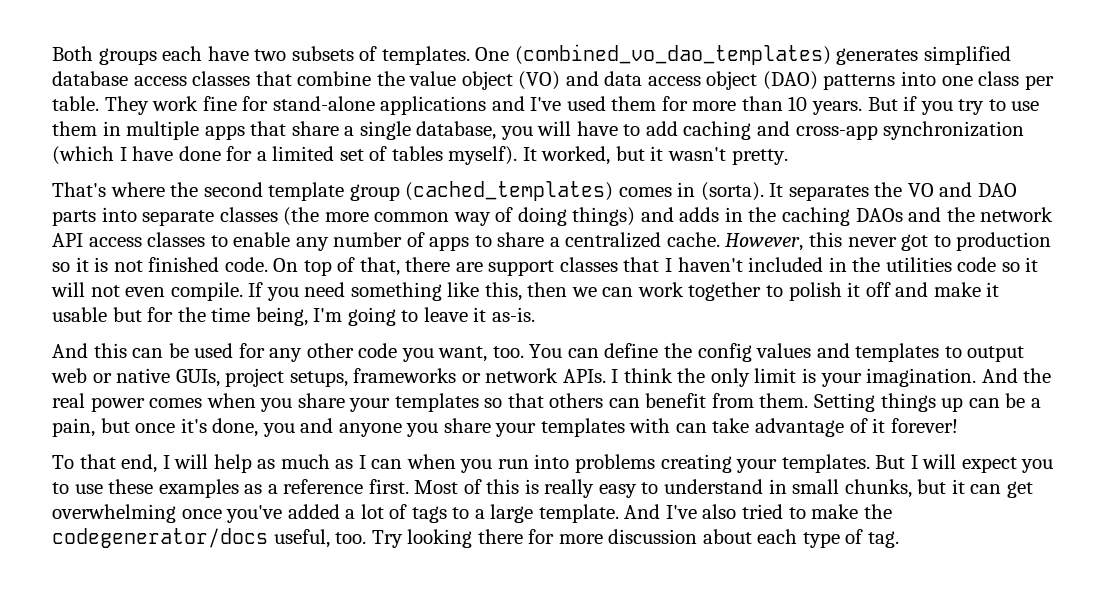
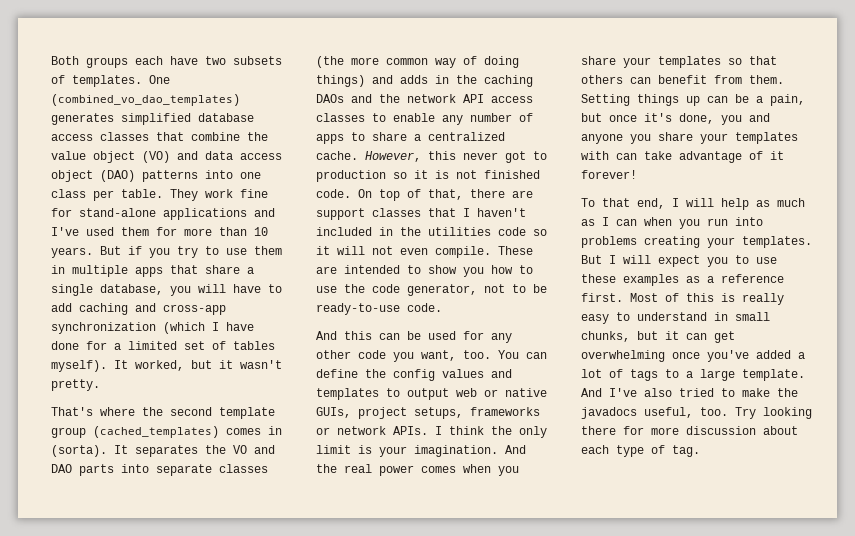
[248,282,1000,301] [52,307,535,326] If you need something like this, then we can work together to polish it off and make it usable but for the time being, I'm going to leave it as-is. -> [498,246,533,255] [316,265,533,277] [316,284,547,296] [316,303,442,315] These are intended to show you how to use the code generator, not to be ready-to-use code.
[52,528,268,548] codegenerator/docs -> [581,407,637,419] javadocs

